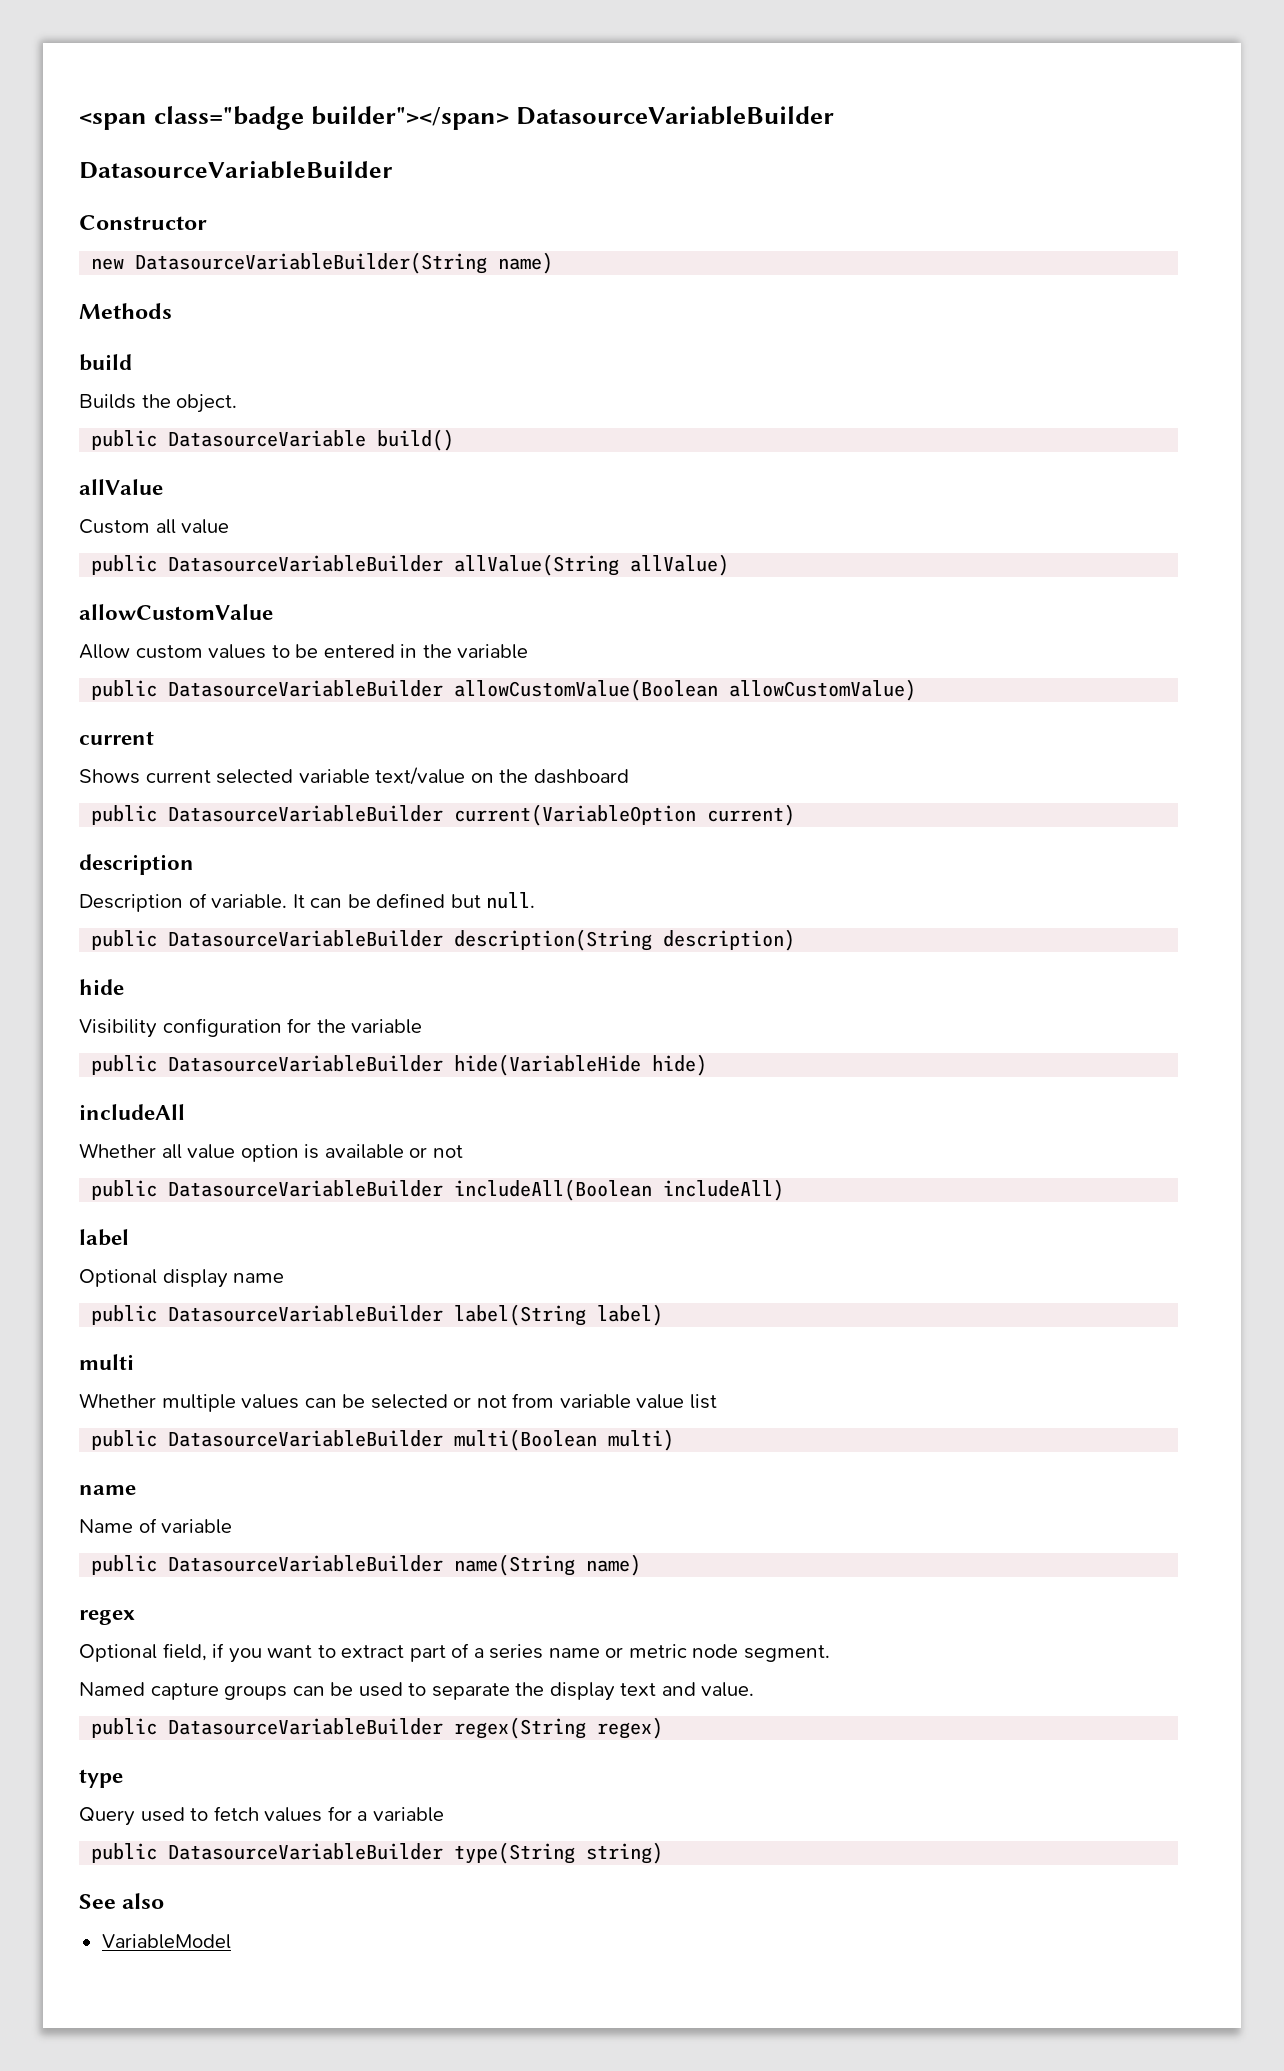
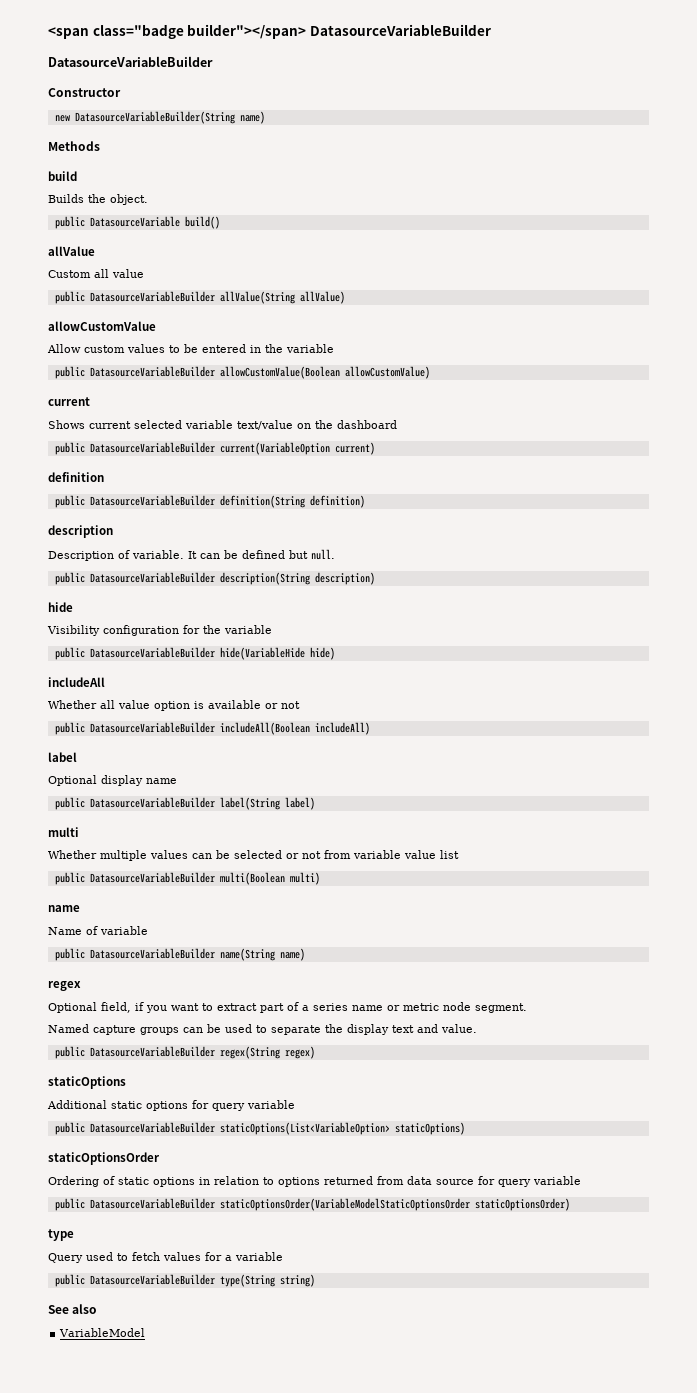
(796, 815) none -> [48,472,104,482] [54,495,365,508] // definition // public DatasourceVariableBuilder definition(String definition)
(664, 1728) none -> [48,1076,126,1089] [47,1100,295,1111] [54,1122,465,1135] [48,1152,160,1165] [48,1176,581,1187] [54,1198,570,1211] // staticOptions // Additional static options for query variable // public DatasourceVariableBuilder staticOptions(List<VariableOption> staticOptions) // staticOptionsOrder // Ordering of static options in relation to options returned from data source for query variable // public DatasourceVariableBuilder staticOptionsOrder(VariableModelStaticOptionsOrder staticOptionsOrder)

